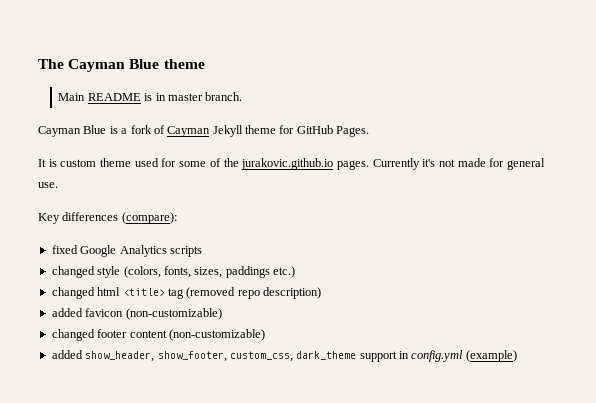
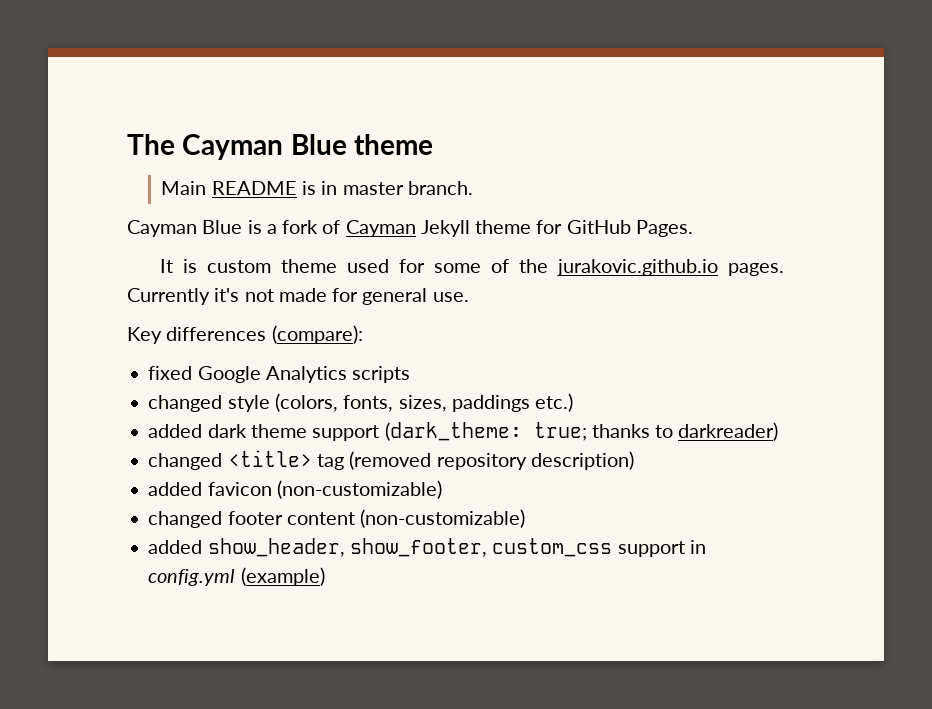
[51,287,121,299] // changed html -> [148,422,779,441] [148,453,223,470] // added dark theme support (dark_theme: true; thanks to darkreader) // changed
[237,290,260,299] repo -> [436,453,527,470] repository
[229,351,357,362] custom_css, dark_theme -> [492,538,613,557] custom_css

